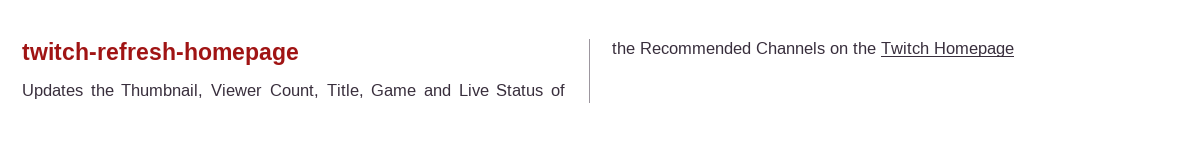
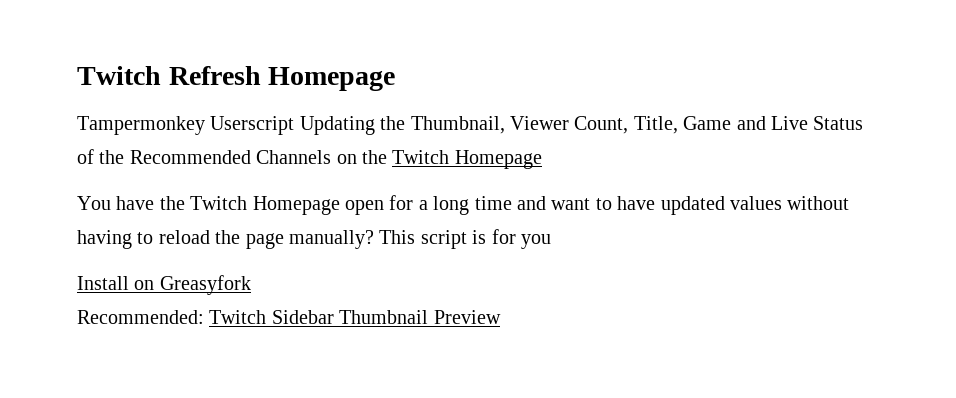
[22,42,299,65] [22,84,83,99] twitch-refresh-homepage // Updates -> [77,66,396,91] [77,116,375,135] Twitch Refresh Homepage // Tampermonkey Userscript Updating
(1014, 49) none -> [77,195,850,215] [77,229,551,249] [77,275,251,295] [77,310,501,324] // You have the Twitch Homepage open for a long time and want to have updated values without having to reload the page manually? This script is for you // Install on Greasyfork // Recommended: Twitch Sidebar Thumbnail Preview

